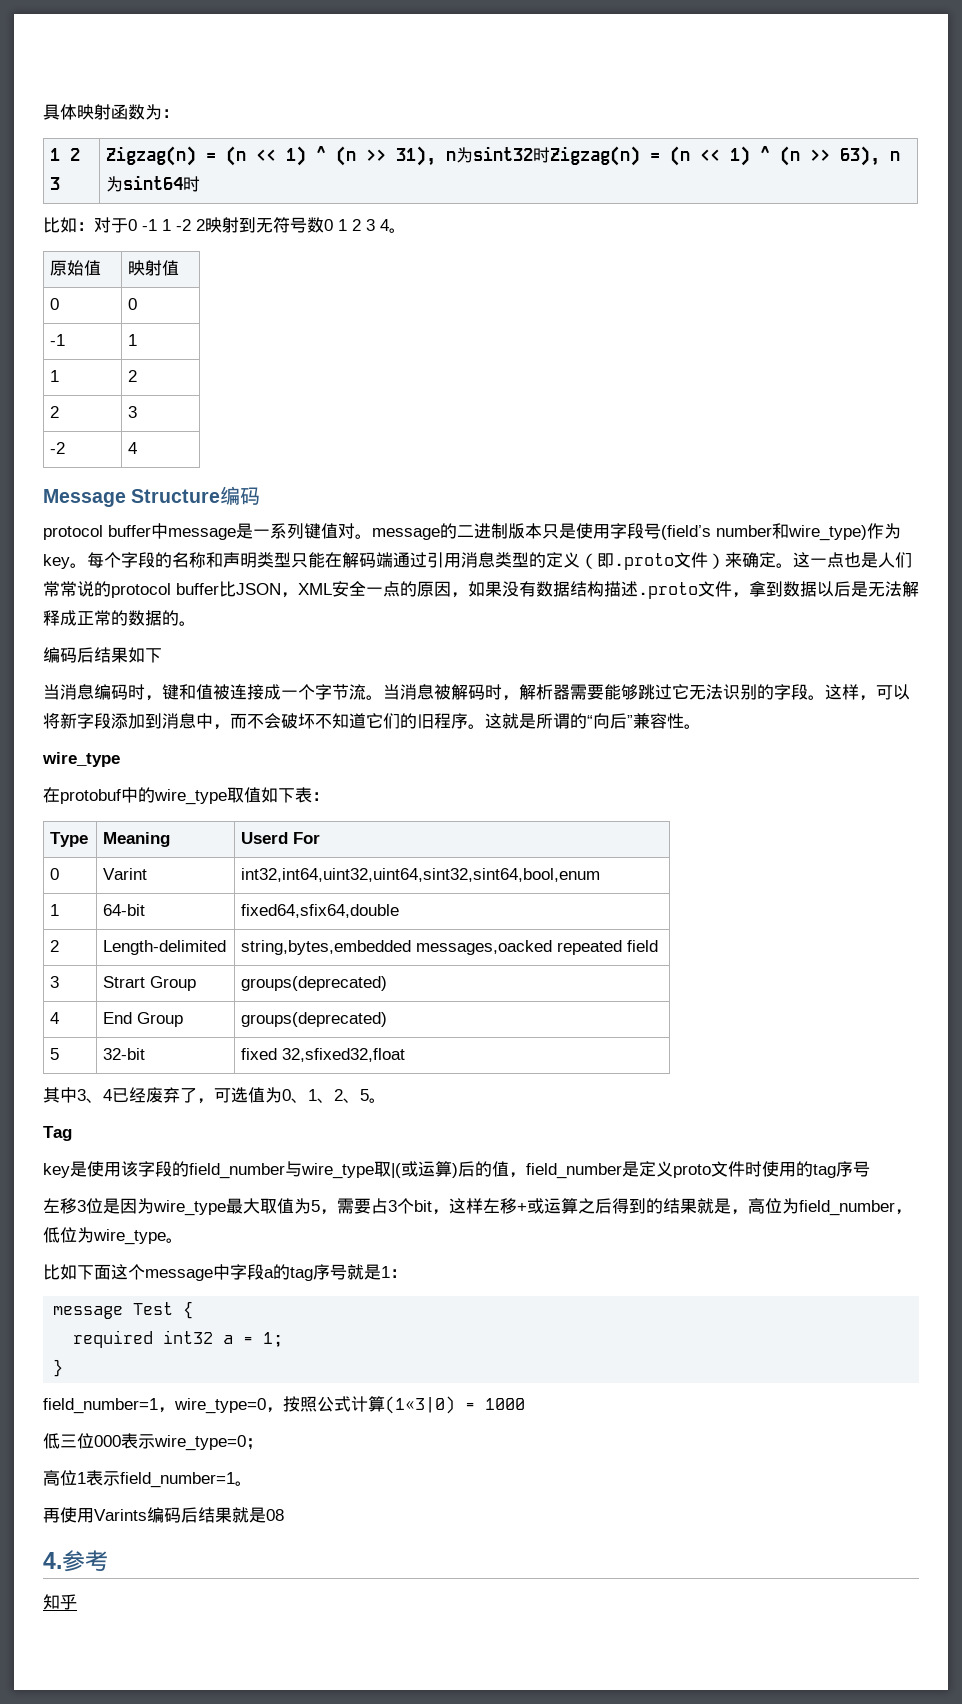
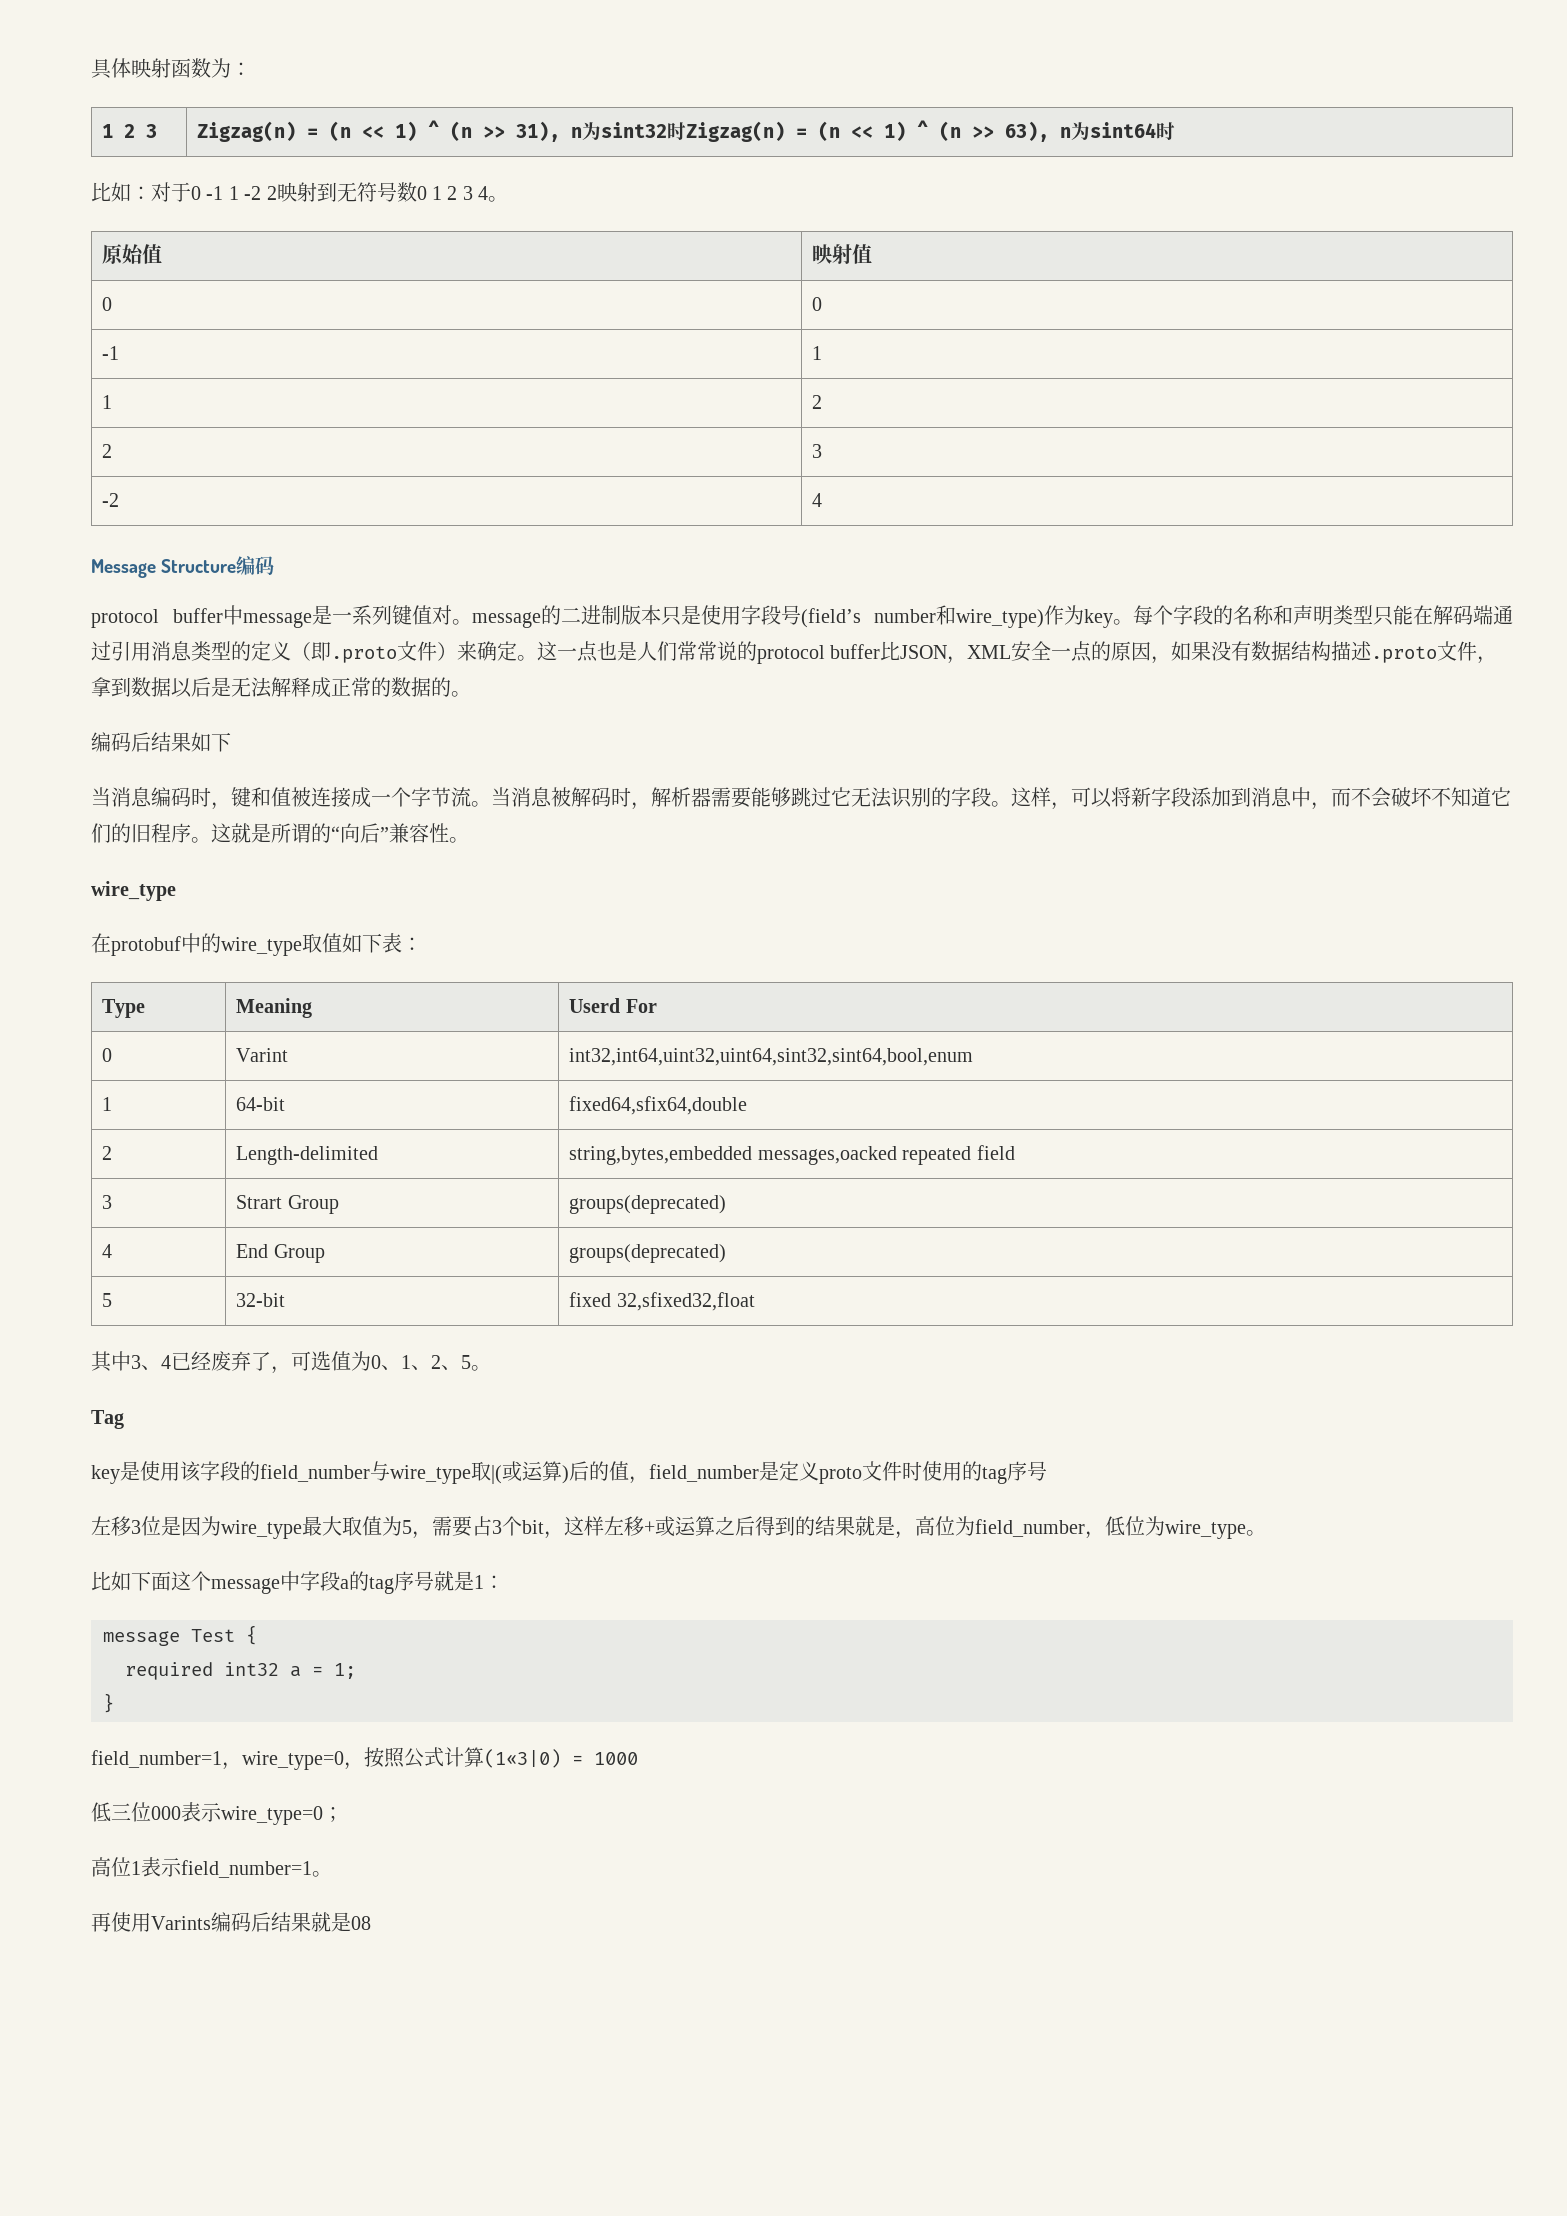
[43,1550,108,1572] [43,1594,77,1610] // 4.参考 // 知乎 -> (371, 1923) none

